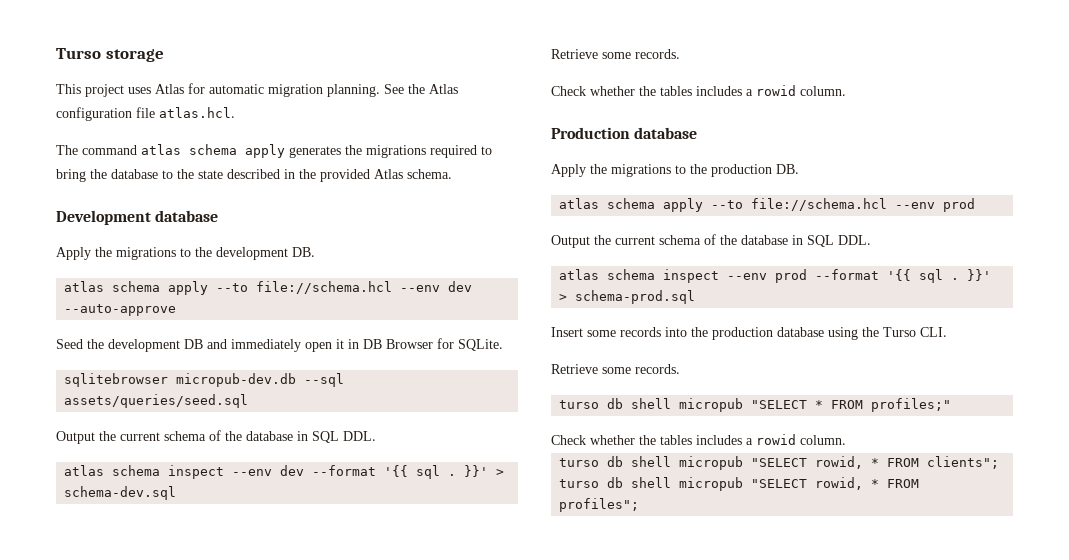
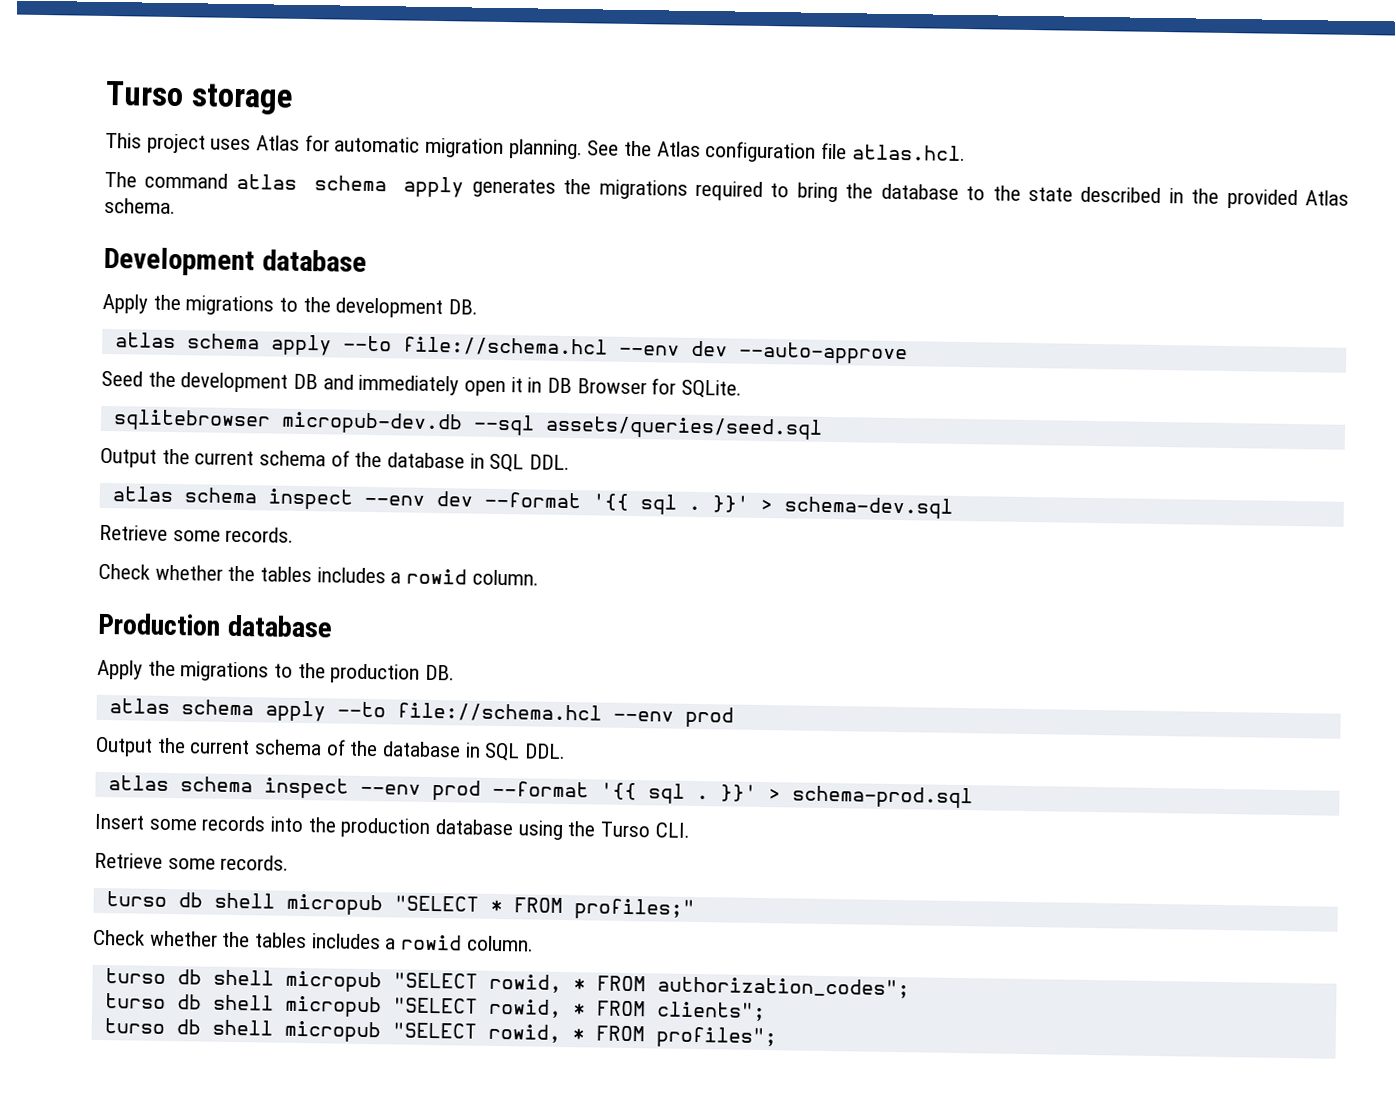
(846, 440) none -> [104,968,910,999] // turso db shell micropub "SELECT rowid, * FROM authorization_codes";

